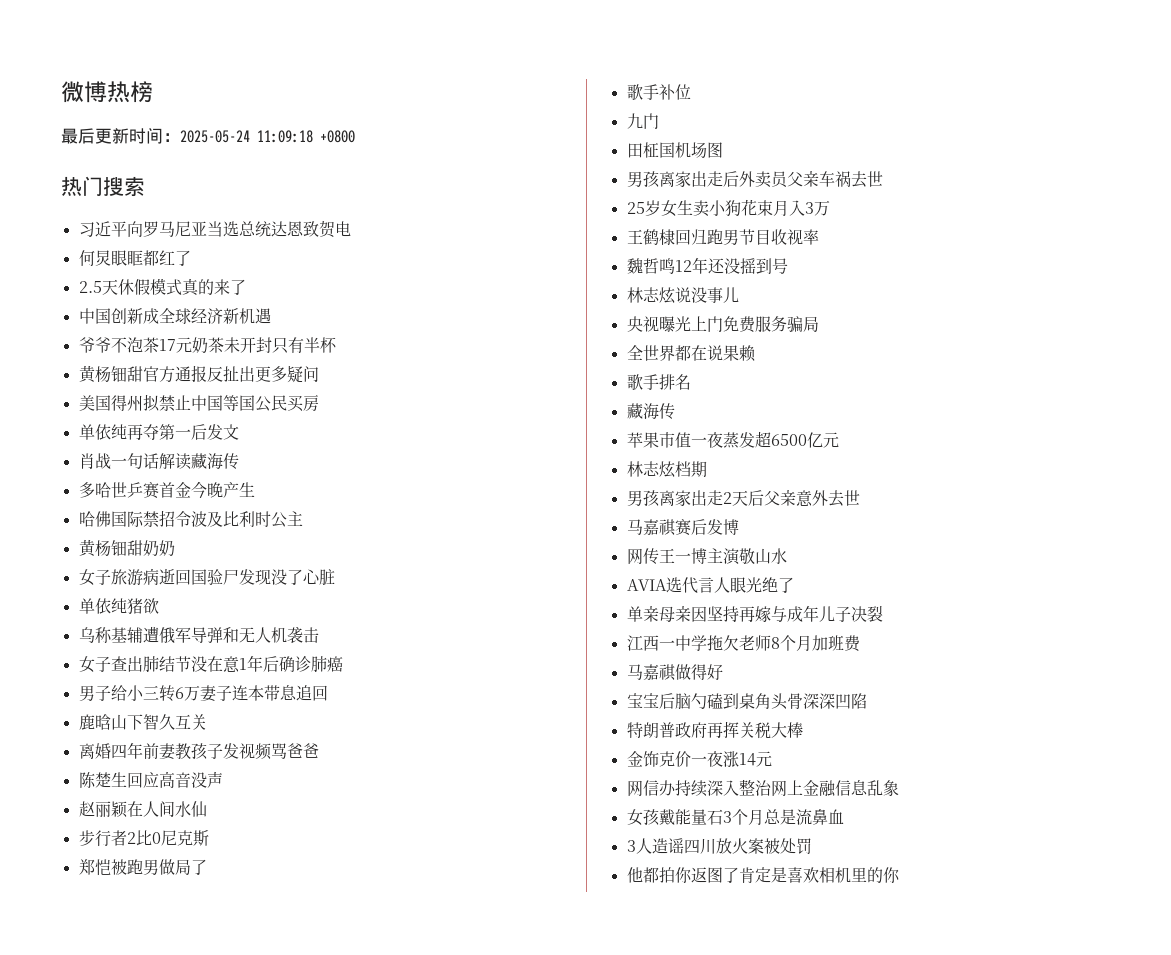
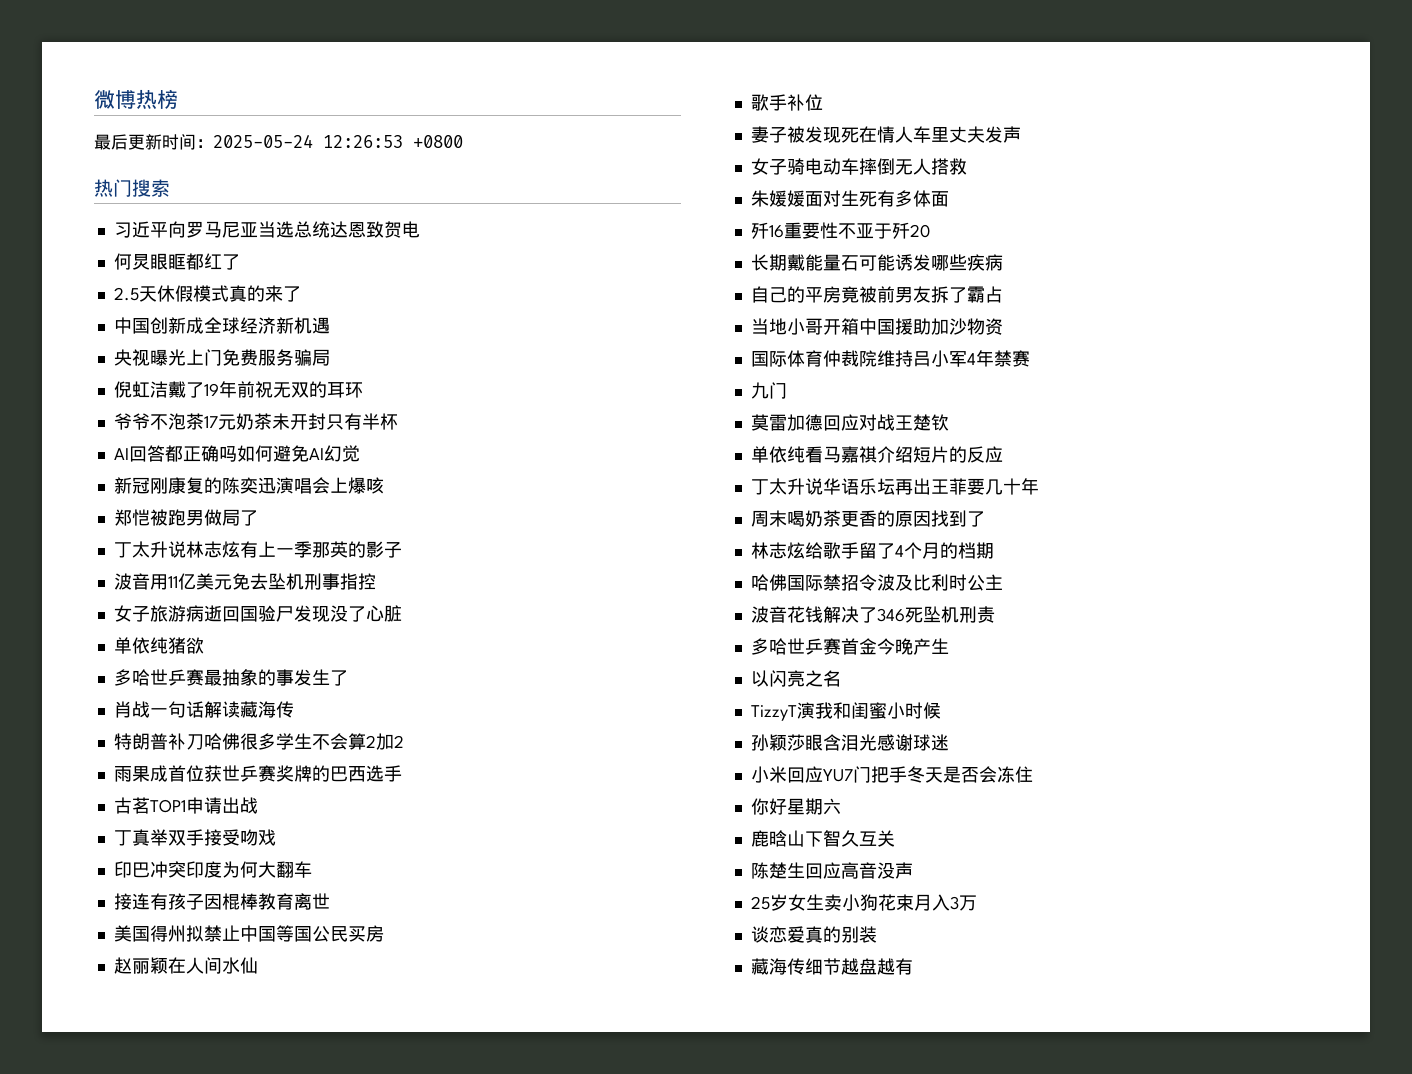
[257,130,313,143] 11:09:18 -> [323,135,403,148] 12:26:53
(271, 316) none -> [113,349,330,366] [113,381,363,398] // 央视曝光上门免费服务骗局 // 倪虹洁戴了19年前祝无双的耳环
[78,365,319,383] [78,394,319,412] [78,424,239,440] [78,453,239,470] [78,481,255,499] [78,510,303,528] [78,539,175,557] 黄杨钿甜官方通报反扯出更多疑问 // 美国得州拟禁止中国等国公民买房 // 单依纯再夺第一后发文 // 肖战一句话解读藏海传 // 多哈世乒赛首金今晚产生 // 哈佛国际禁招令波及比利时公主 // 黄杨钿甜奶奶 -> [113,445,360,462] [113,477,384,494] [113,509,258,526] [113,541,402,558] [113,573,376,590] AI回答都正确吗如何避免AI幻觉 // 新冠刚康复的陈奕迅演唱会上爆咳 // 郑恺被跑男做局了 // 丁太升说林志炫有上一季那英的影子 // 波音用11亿美元免去坠机刑事指控
[78,626,319,644] [78,655,343,673] [78,685,328,702] [78,714,207,730] [78,742,319,760] 乌称基辅遭俄军导弹和无人机袭击 // 女子查出肺结节没在意1年后确诊肺癌 // 男子给小三转6万妻子连本带息追回 // 鹿晗山下智久互关 // 离婚四年前妻教孩子发视频骂爸爸 -> [113,669,348,686] [113,701,294,718] [113,733,404,750] [113,765,402,782] [113,797,258,814] [113,829,276,846] [113,861,312,878] [113,893,330,910] [113,925,384,942] [113,957,258,974] [750,94,823,111] [750,126,1021,143] [750,158,967,175] [750,190,949,207] [750,222,930,239] [750,254,1003,271] [750,286,1003,303] [750,318,1003,335] [750,350,1030,367] [750,382,787,399] [750,414,949,431] [750,446,1003,463] [750,478,1039,495] [750,510,985,527] [750,542,994,559] [750,574,1003,591] [750,606,995,623] [750,638,949,655] [750,670,841,687] [750,702,941,721] [750,734,949,751] [750,766,1033,783] [750,798,841,815] [750,830,895,847] 多哈世乒赛最抽象的事发生了 // 肖战一句话解读藏海传 // 特朗普补刀哈佛很多学生不会算2加2 // 雨果成首位获世乒赛奖牌的巴西选手 // 古茗TOP1申请出战 // 丁真举双手接受吻戏 // 印巴冲突印度为何大翻车 // 接连有孩子因棍棒教育离世 // 美国得州拟禁止中国等国公民买房 // 赵丽颖在人间水仙 // 歌手补位 // 妻子被发现死在情人车里丈夫发声 // 女子骑电动车摔倒无人搭救 // 朱媛媛面对生死有多体面 // 歼16重要性不亚于歼20 // 长期戴能量石可能诱发哪些疾病 // 自己的平房竟被前男友拆了霸占 // 当地小哥开箱中国援助加沙物资 // 国际体育仲裁院维持吕小军4年禁赛 // 九门 // 莫雷加德回应对战王楚钦 // 单依纯看马嘉祺介绍短片的反应 // 丁太升说华语乐坛再出王菲要几十年 // 周末喝奶茶更香的原因找到了 // 林志炫给歌手留了4个月的档期 // 哈佛国际禁招令波及比利时公主 // 波音花钱解决了346死坠机刑责 // 多哈世乒赛首金今晚产生 // 以闪亮之名 // TizzyT演我和闺蜜小时候 // 孙颖莎眼含泪光感谢球迷 // 小米回应YU7门把手冬天是否会冻住 // 你好星期六 // 鹿晗山下智久互关
[78,801,207,818] [78,830,209,847] [78,859,207,876] [626,84,691,100] [626,113,659,129] [626,142,723,158] [626,171,883,188] // 赵丽颖在人间水仙 // 步行者2比0尼克斯 // 郑恺被跑男做局了 // 歌手补位 // 九门 // 田柾国机场图 // 男孩离家出走后外卖员父亲车祸去世 -> (913, 870) none
[626,229,819,245] [626,257,788,274] [626,287,739,304] [626,316,819,333] [626,345,756,362] [626,374,691,390] [626,403,675,420] [626,431,839,449] [626,461,707,478] [626,490,860,507] [626,519,739,536] [626,548,787,565] [626,577,794,594] [626,605,883,622] [626,635,861,652] [626,664,723,681] [626,693,867,710] [626,721,803,739] [626,751,772,767] [626,779,899,797] [626,809,844,826] [626,838,812,854] [626,867,900,884] 王鹤棣回归跑男节目收视率 // 魏哲鸣12年还没摇到号 // 林志炫说没事儿 // 央视曝光上门免费服务骗局 // 全世界都在说果赖 // 歌手排名 // 藏海传 // 苹果市值一夜蒸发超6500亿元 // 林志炫档期 // 男孩离家出走2天后父亲意外去世 // 马嘉祺赛后发博 // 网传王一博主演敬山水 // AVIA选代言人眼光绝了 // 单亲母亲因坚持再嫁与成年儿子决裂 // 江西一中学拖欠老师8个月加班费 // 马嘉祺做得好 // 宝宝后脑勺磕到桌角头骨深深凹陷 // 特朗普政府再挥关税大棒 // 金饰克价一夜涨14元 // 网信办持续深入整治网上金融信息乱象 // 女孩戴能量石3个月总是流鼻血 // 3人造谣四川放火案被处罚 // 他都拍你返图了肯定是喜欢相机里的你 -> [750,926,877,943] [750,958,913,975] 谈恋爱真的别装 // 藏海传细节越盘越有

